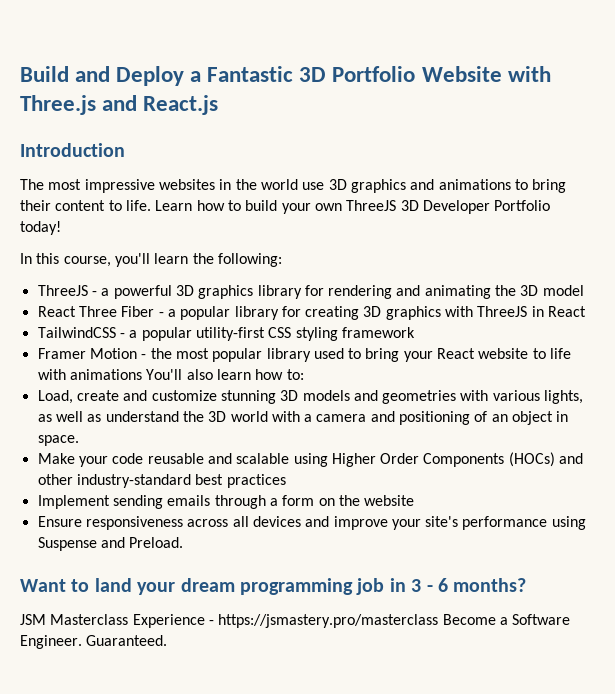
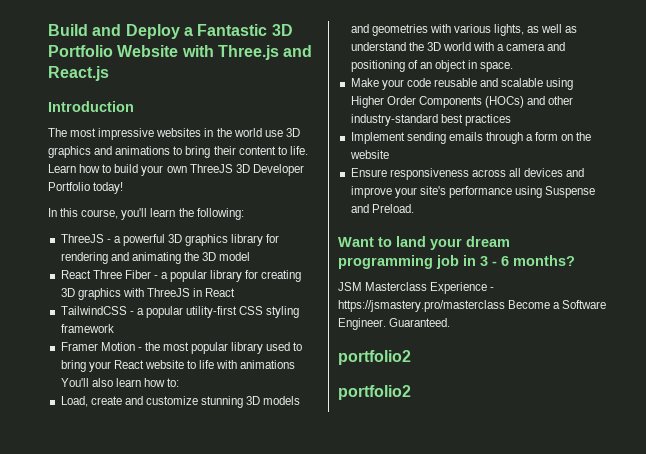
(168, 640) none -> [338,350,411,365] [338,385,411,400] // portfolio2 // portfolio2

